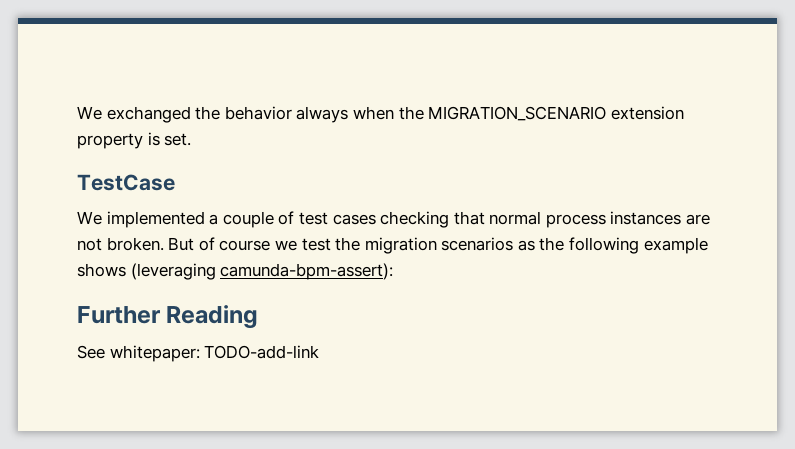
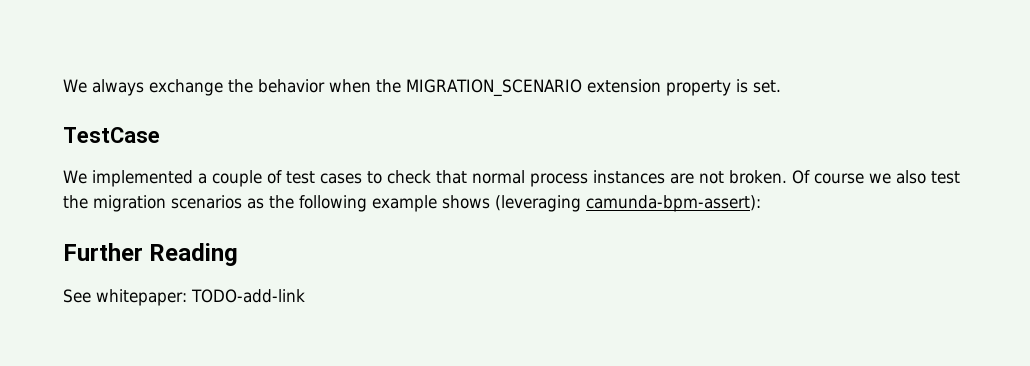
[77,106,191,123] We exchanged -> [63,79,223,96] We always exchange
[296,106,349,123] always -> (325, 86) none
[380,211,450,228] checking -> [366,170,431,184] to check
[168,237,215,251] But of -> [791,170,810,184] Of
(297, 245) none -> [895,170,926,184] also

